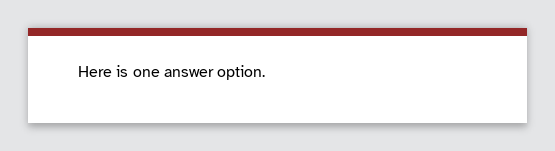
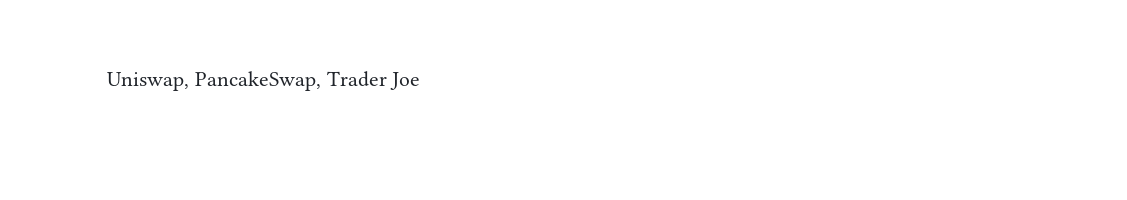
[78,65,266,80] Here is one answer option. -> [107,71,421,91] Uniswap, PancakeSwap, Trader Joe

